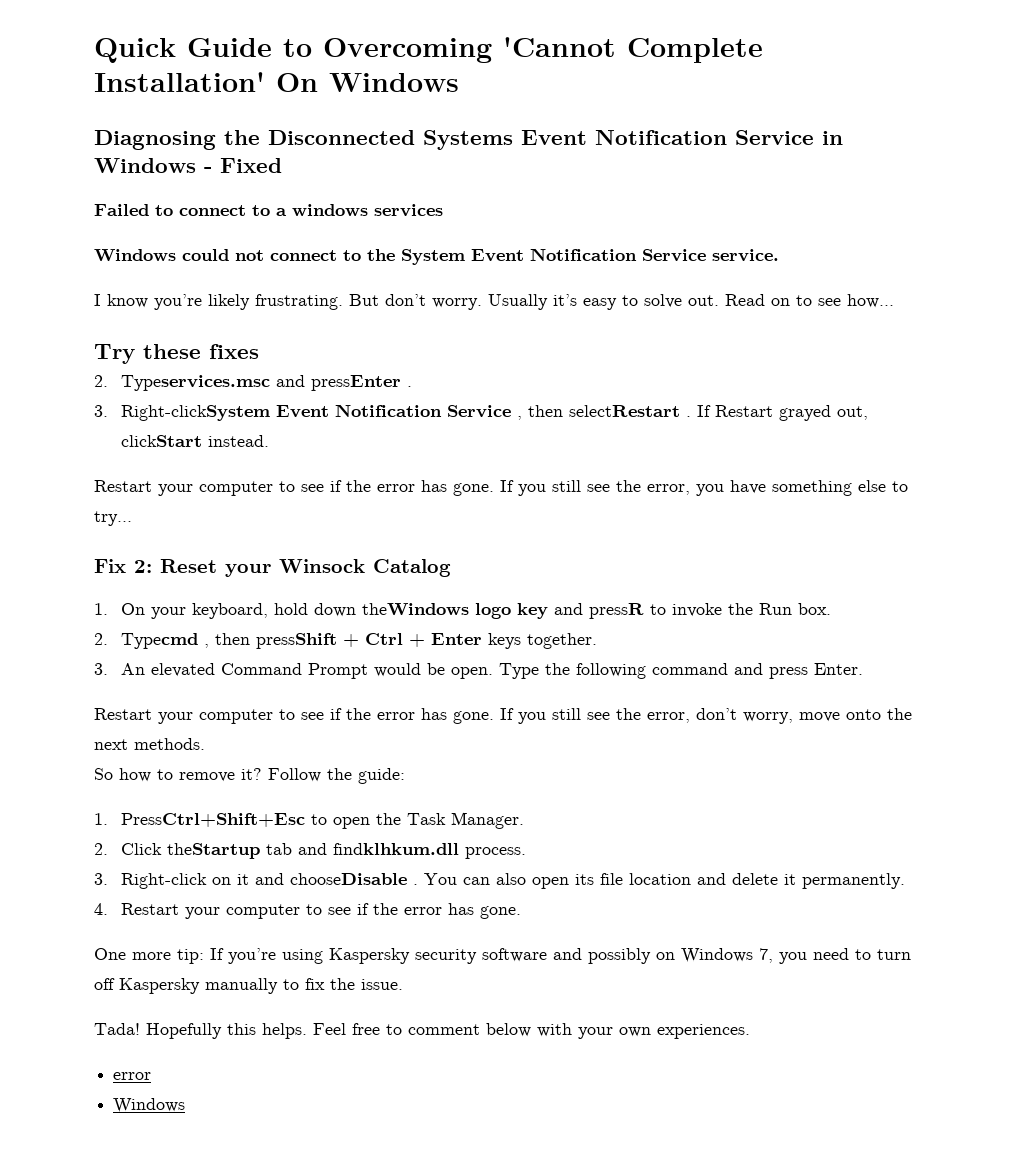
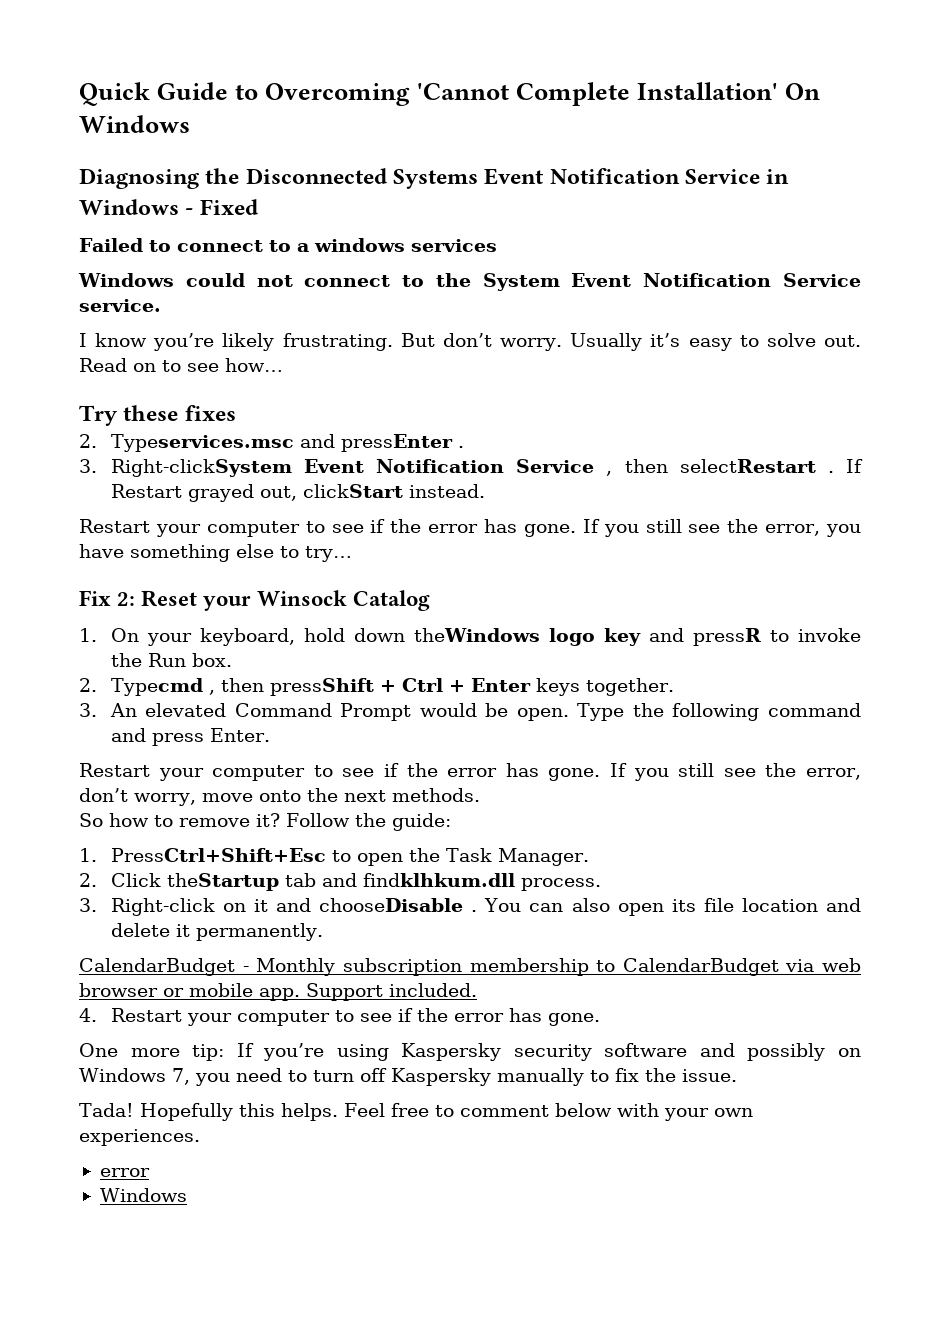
(906, 881) none -> [79,958,861,976] [79,983,477,1001] // CalendarBudget - Monthly subscription membership to CalendarBudget via web browser or mobile app. Support included.

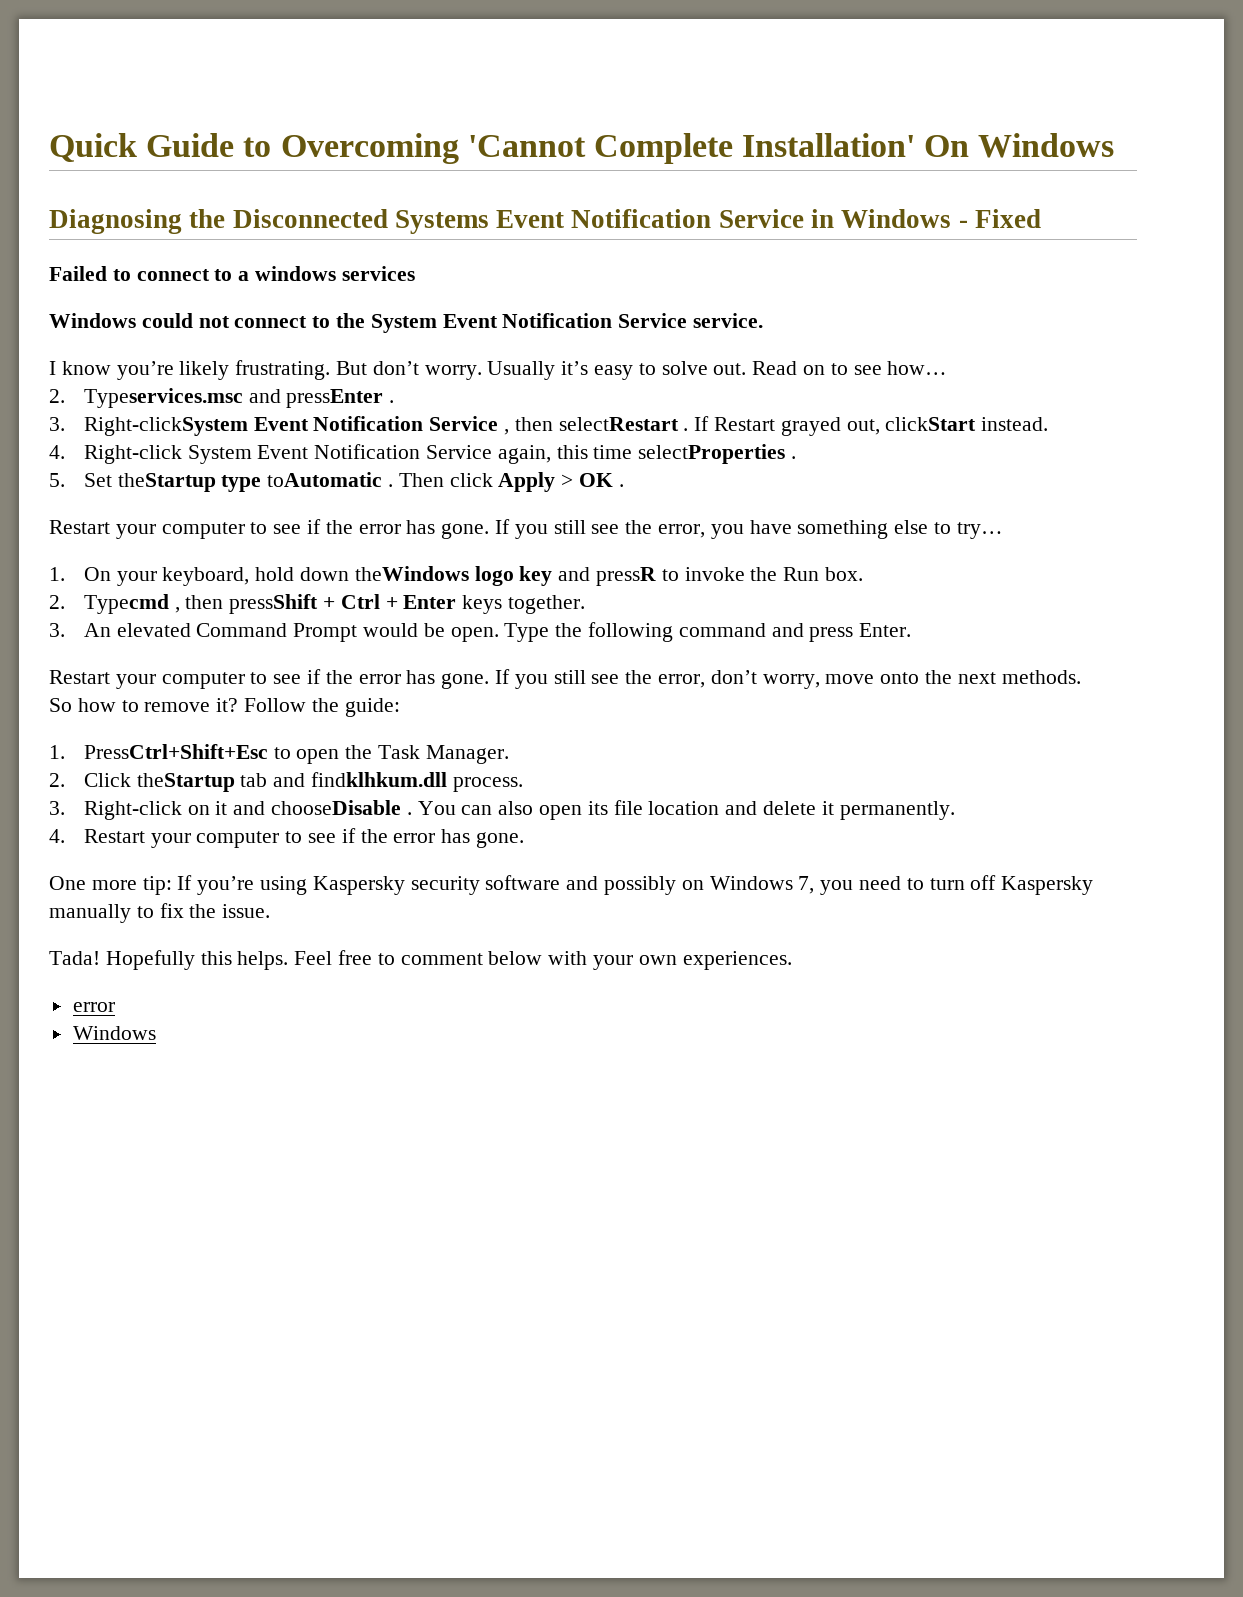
[79,405,236,426] // Try these fixes -> (948, 368) none
(485, 491) none -> [49,444,797,464] [49,472,624,492] // 4. Right-click System Event Notification Service again, this time selectProperties . // 5. Set theStartup type toAutomatic . Then click Apply > OK .
[79,590,431,611] // Fix 2: Reset your Winsock Catalog -> (1003, 530) none
[79,958,861,976] [79,983,477,1001] // CalendarBudget - Monthly subscription membership to CalendarBudget via web browser or mobile app. Support included. -> (955, 810) none

